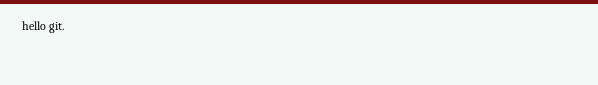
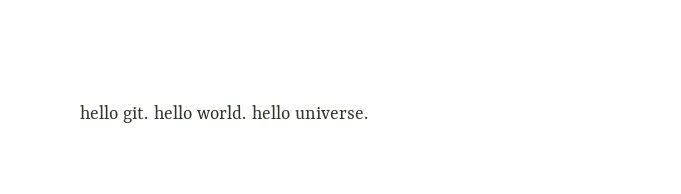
(65, 27) none -> [153,105,368,119] hello world. hello universe.

